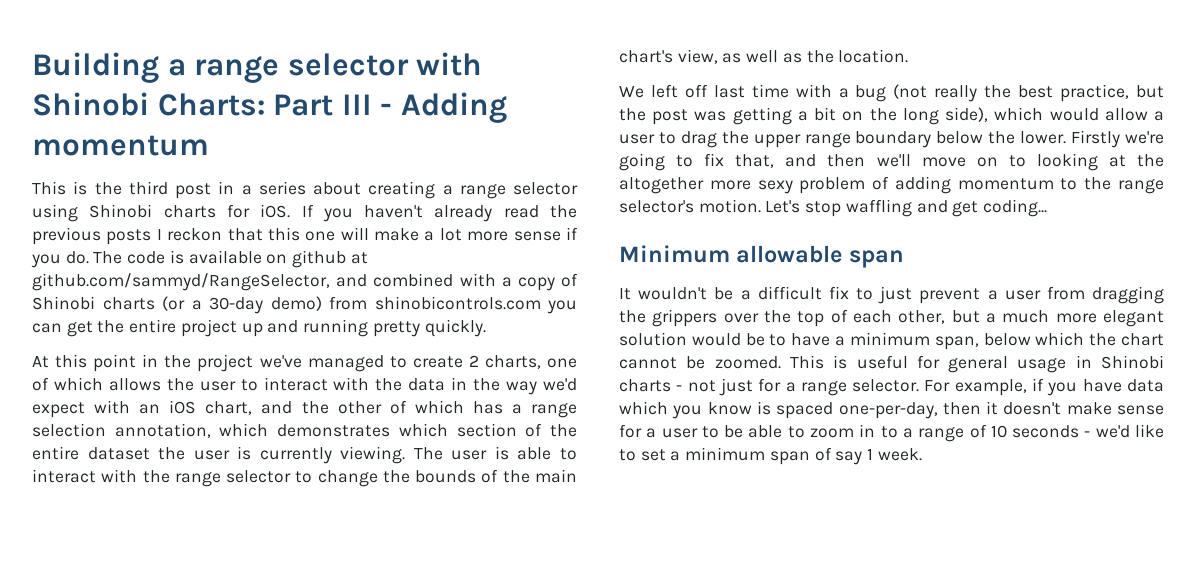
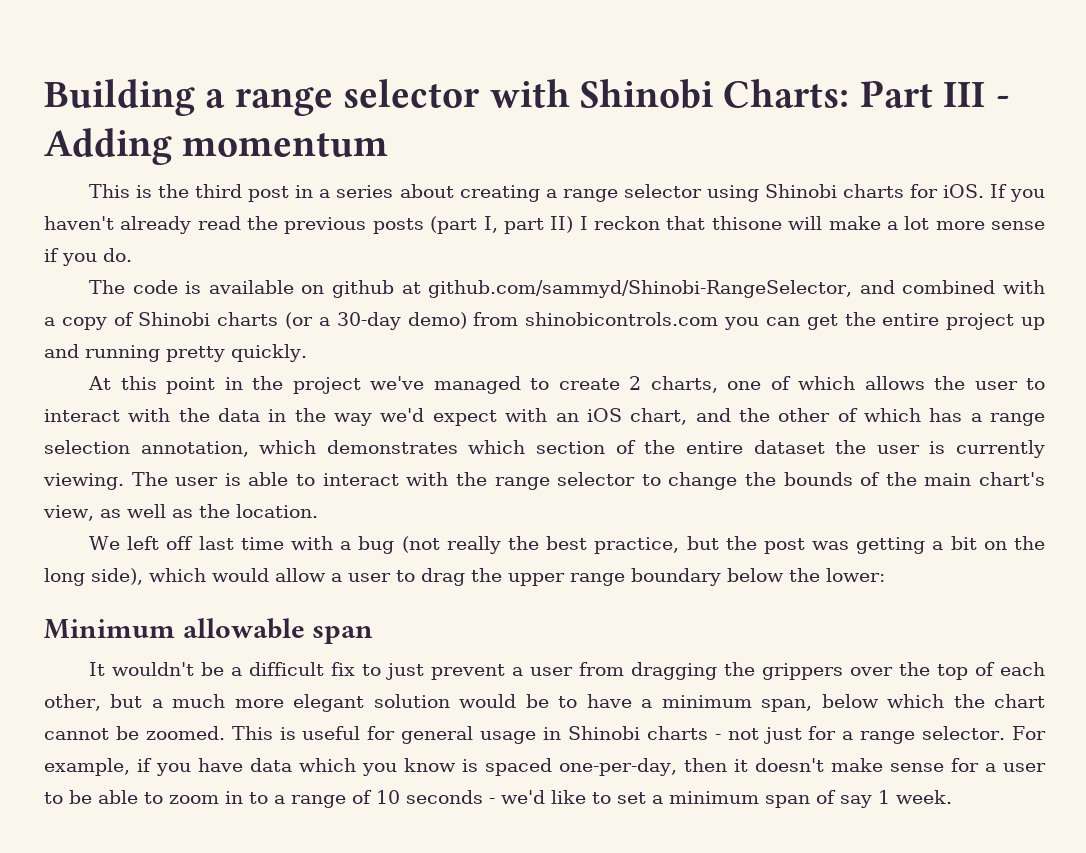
(152, 237) none -> [430,216,574,234] (part I, part II)
[267,227,336,241] this one -> [711,216,782,230] thisone
(89, 257) none -> (132, 255) //
[32,273,330,291] github.com/sammyd/RangeSelector, -> [428,280,853,298] github.com/sammyd/Shinobi-RangeSelector,
[1020,130,1164,148] [619,153,1164,171] [619,176,1164,194] [619,199,1048,217] lower. Firstly we're going to fix that, and then we'll move on to looking at the altogether more sexy problem of adding momentum to the range selector's motion. Let's stop waffling and get coding... -> [826,568,885,582] lower:

